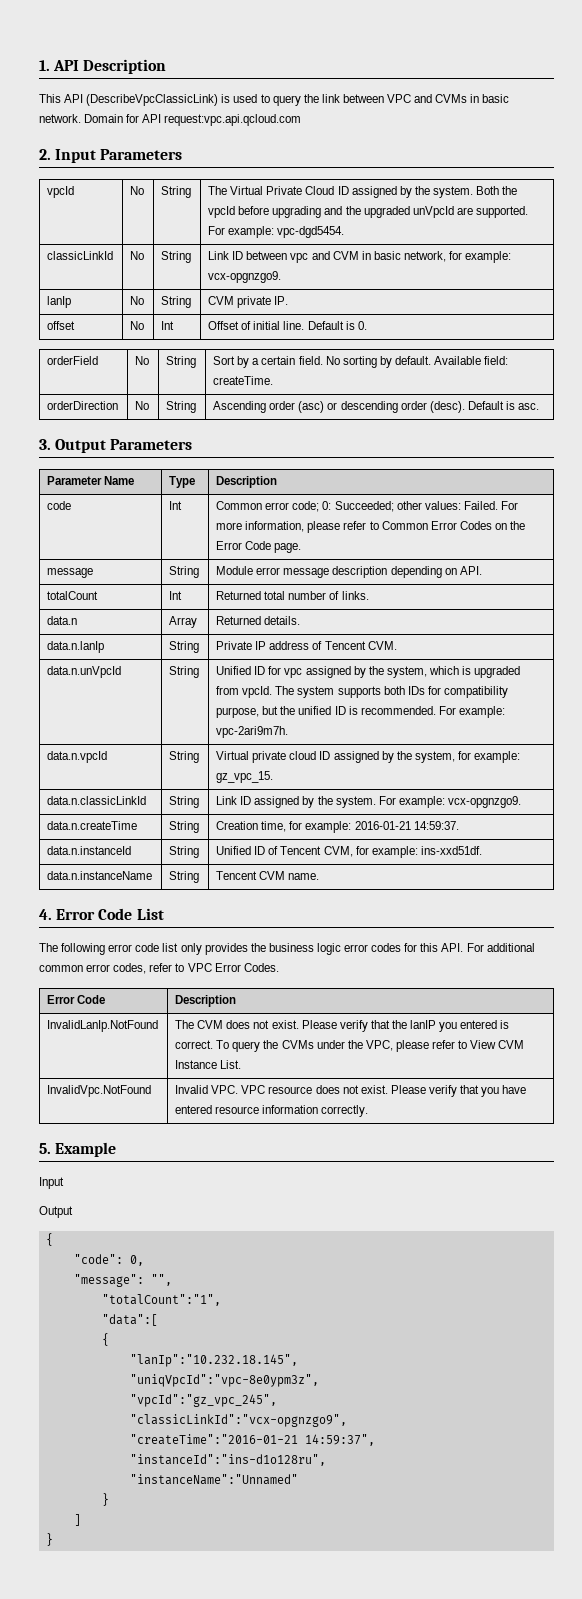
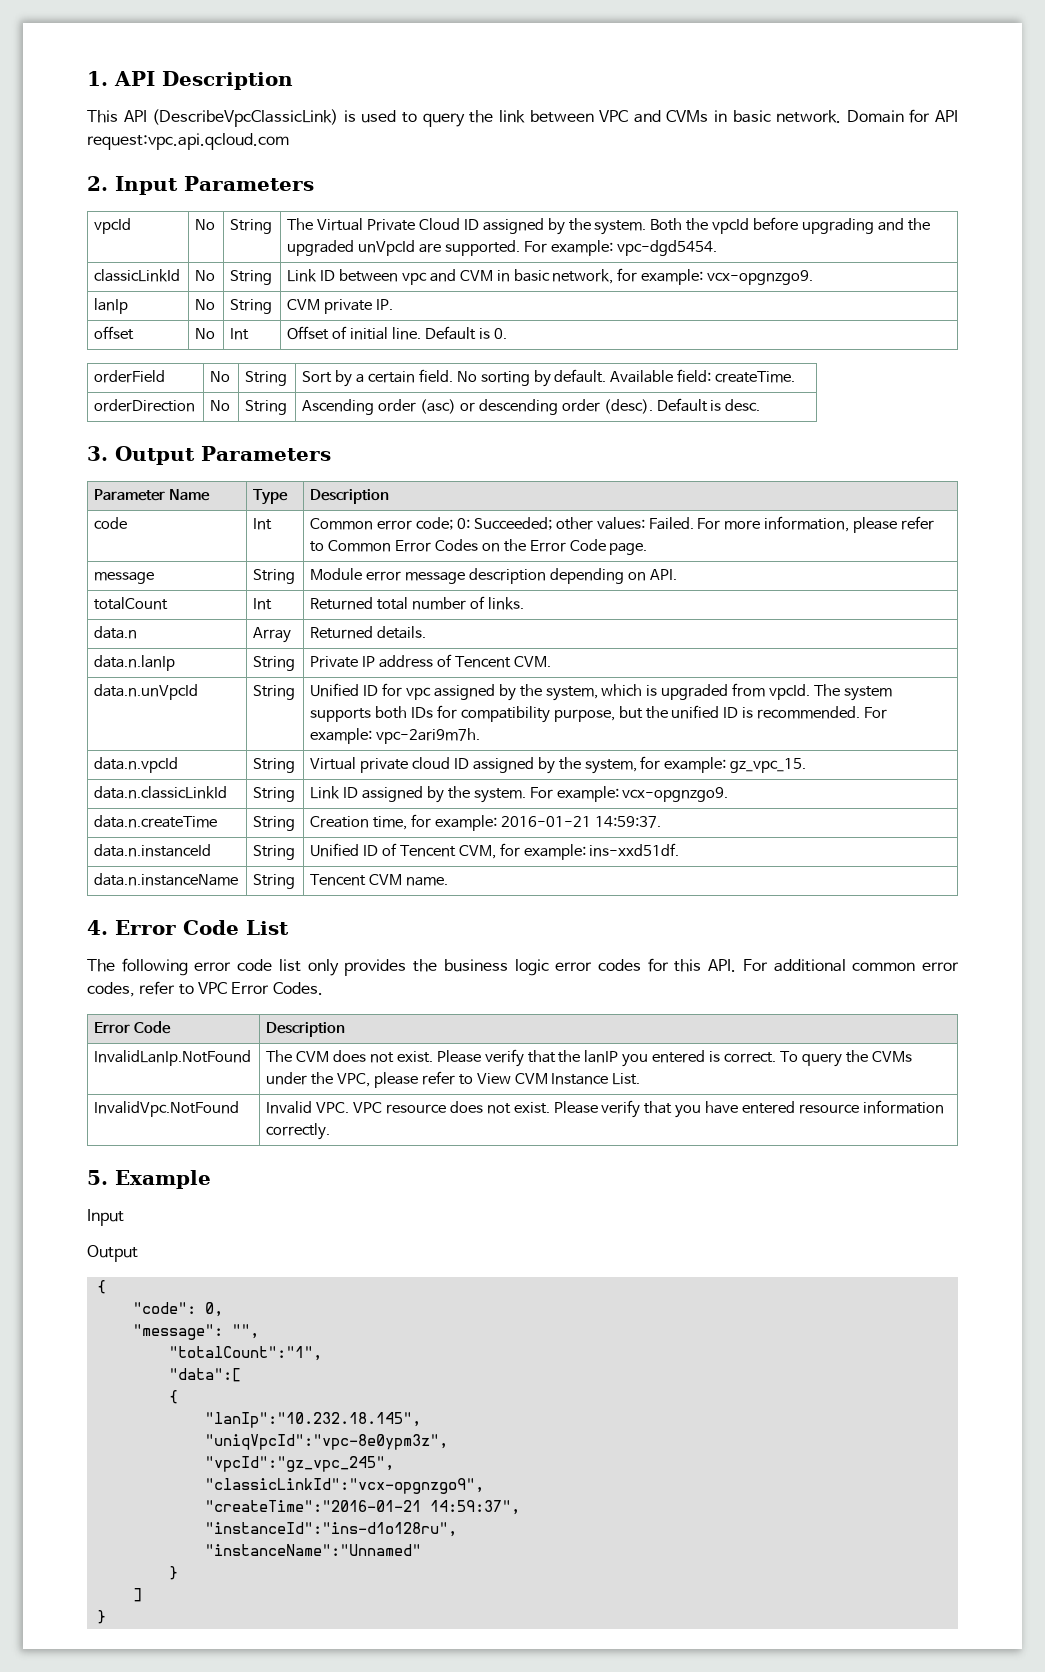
[518,403,540,410] asc. -> [725,399,761,411] desc.

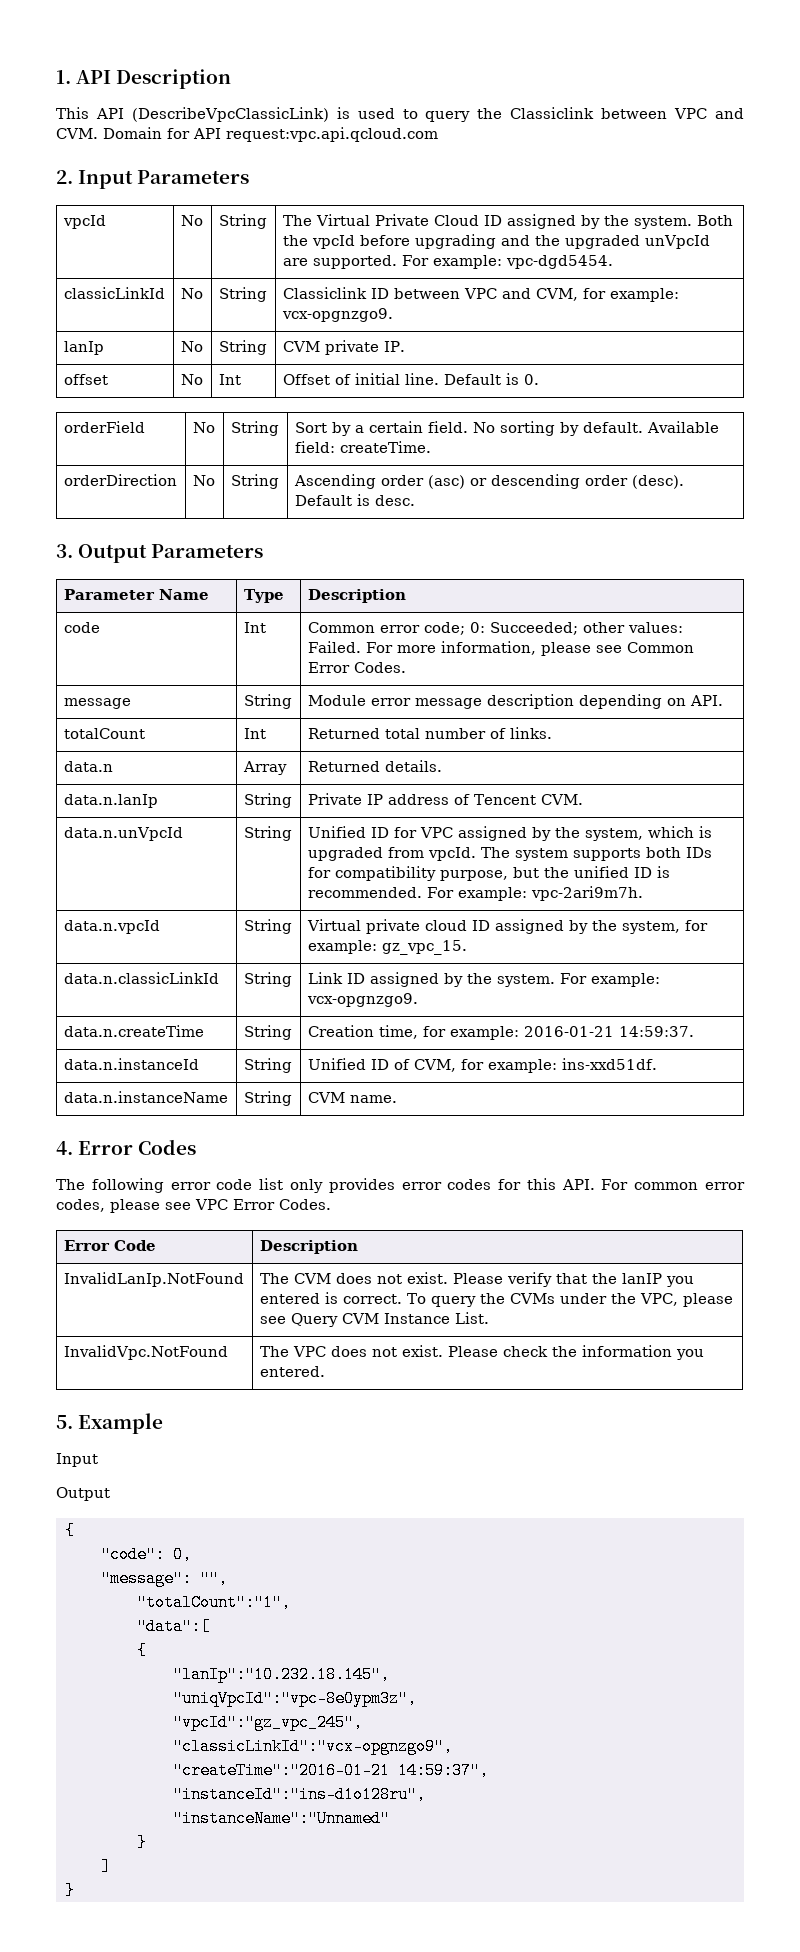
[498,110,842,123] link between VPC and CVMs in basic network. -> [510,107,745,119] [56,128,98,139] Classiclink between VPC and CVM.
[287,269,318,282] Link -> [282,287,367,299] Classiclink
[401,269,614,285] vpc and CVM in basic network, -> [463,288,578,301] VPC and CVM,
[901,516,935,530] [310,539,648,555] refer to Common Error Codes on the Error Code page. -> [595,642,694,653] [307,662,406,673] see Common Error Codes.
[405,687,431,700] vpc -> [419,827,453,838] VPC
[399,845,456,857] Tencent -> (410, 1064) none
[310,874,367,886] Tencent -> (292, 1098) none
[183,920,289,935] Code List -> [138,1139,197,1155] Codes
[413,959,549,976] the business logic -> (395, 1185) none
[773,959,846,972] additional -> (629, 1184) none
[139,981,194,995] refer to -> [110,1199,191,1213] please see
[421,1071,511,1085] refer to View -> [259,1313,338,1327] see Query
[266,1100,944,1118] [266,1123,331,1140] Invalid VPC. VPC resource does not exist. Please verify that you have entered resource information correctly. -> [259,1345,704,1360] [259,1366,325,1377] The VPC does not exist. Please check the information you entered.

